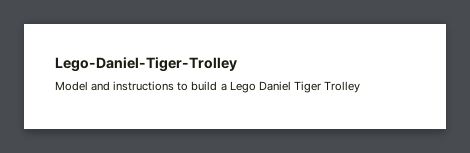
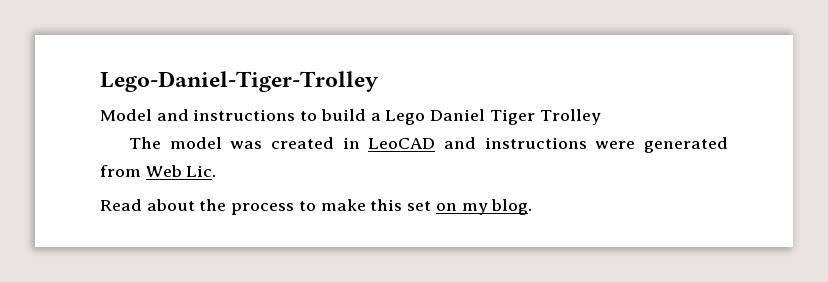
(360, 87) none -> [129,137,728,153] [100,165,217,177] [100,199,533,215] // The model was created in LeoCAD and instructions were generated from Web Lic. // Read about the process to make this set on my blog.

